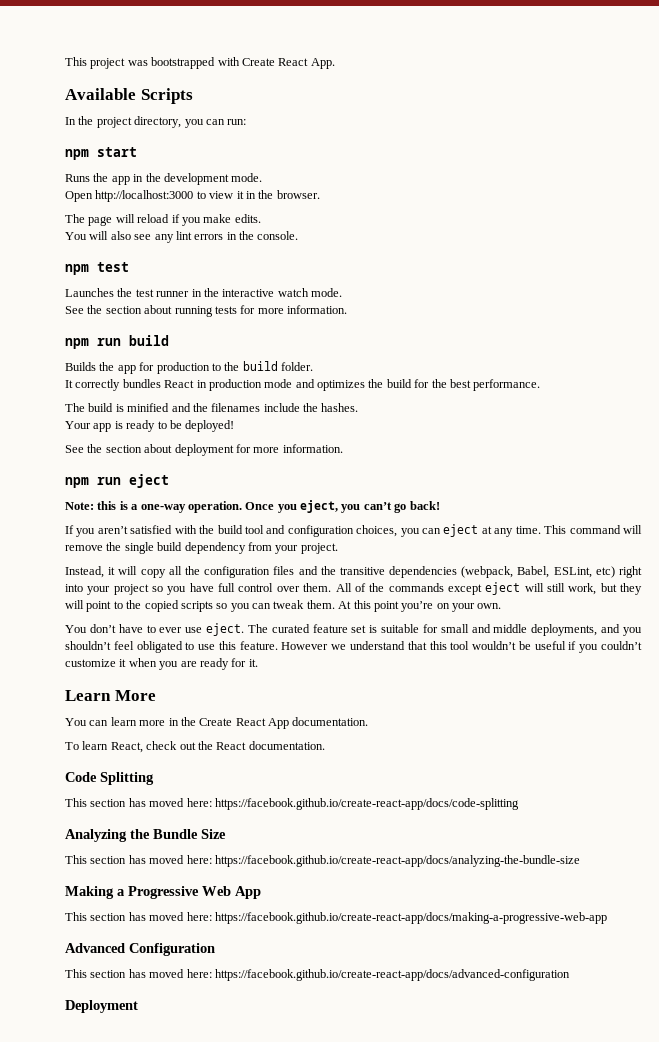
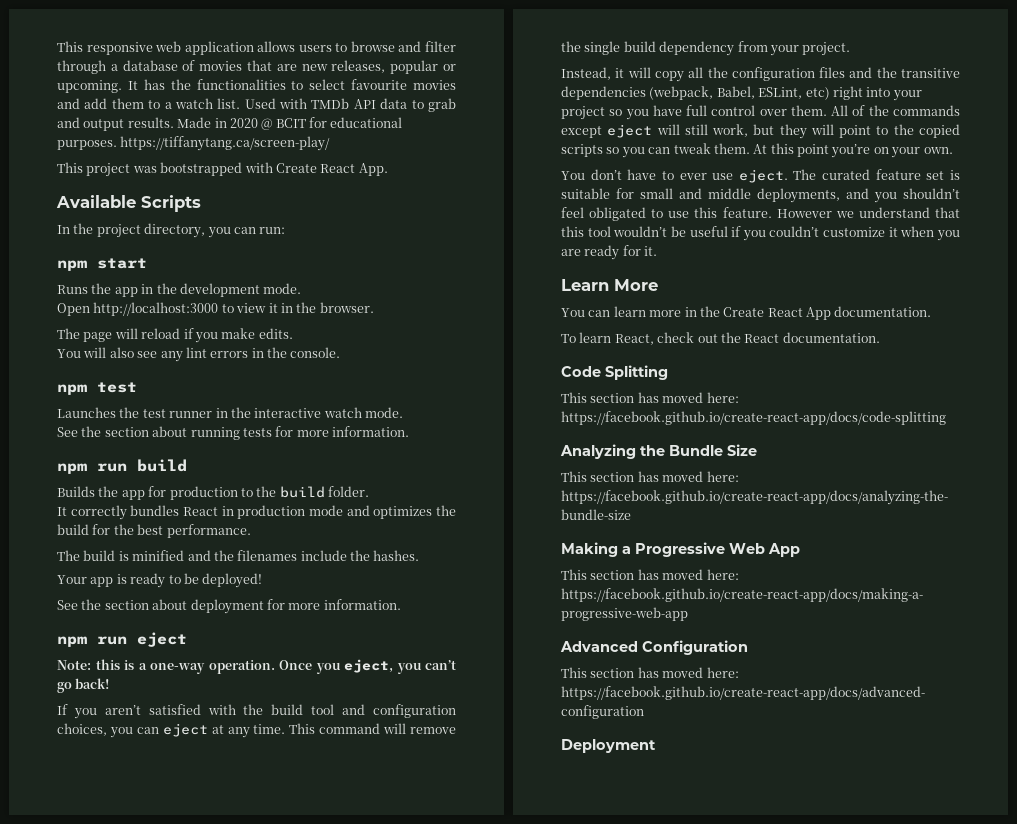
[65,57,87,66] This -> [57,41,456,55] [57,60,457,74] [57,79,456,93] [57,98,456,112] [57,117,403,131] [57,136,331,151] [57,162,83,173] This responsive web application allows users to browse and filter through a database of movies that are new releases, popular or upcoming. It has the functionalities to select favourite movies and add them to a watch list. Used with TMDb API data to grab and output results. Made in 2020 @ BCIT for educational purposes. https://tiffanytang.ca/screen-play/ // This

